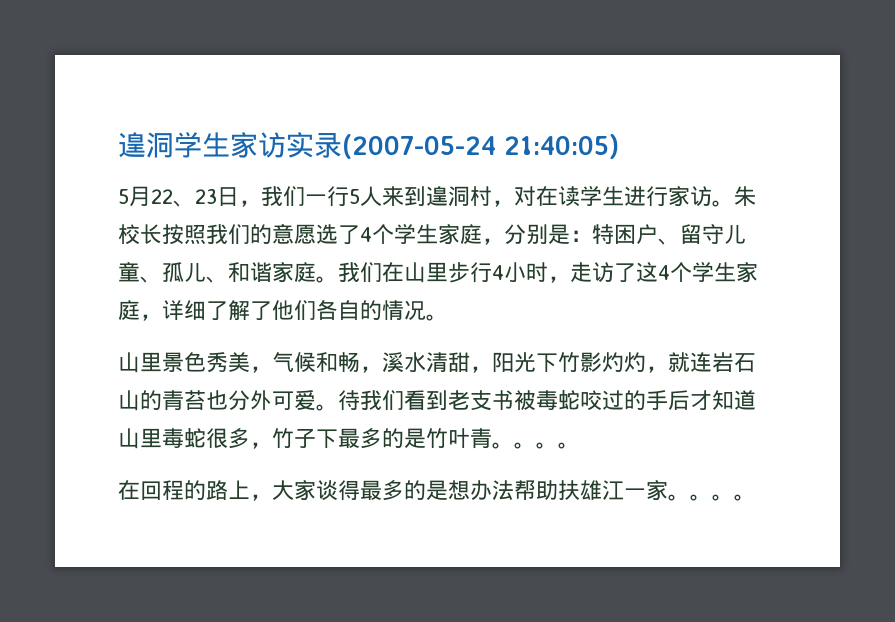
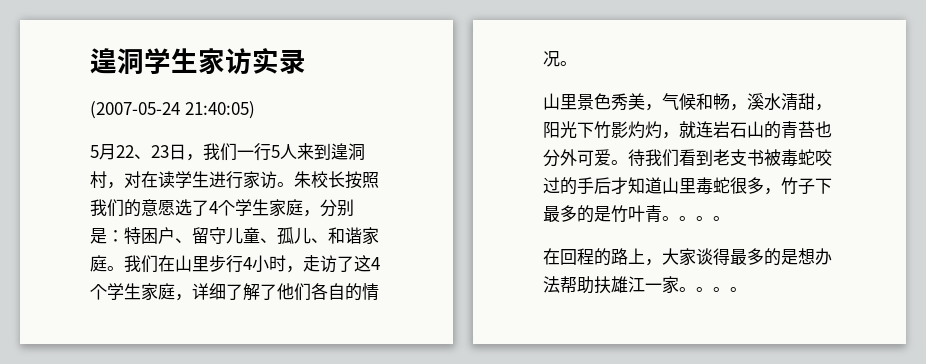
(342, 145) none -> (306, 61) //

